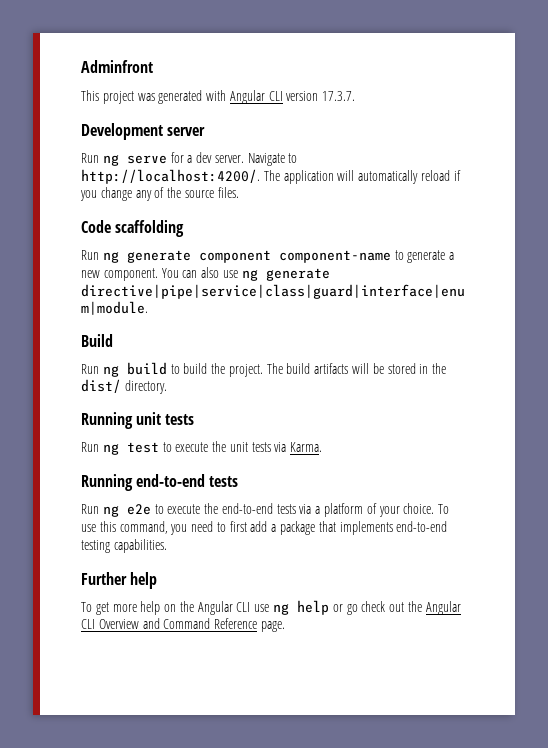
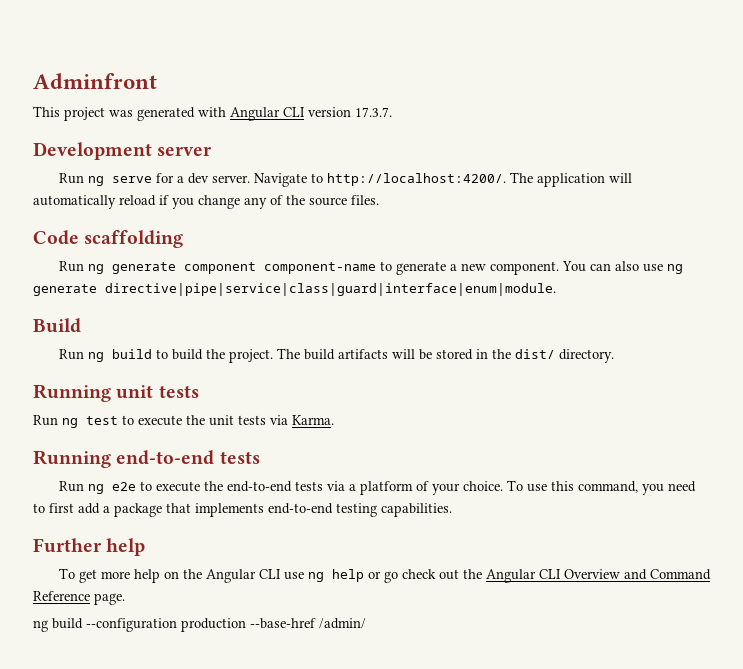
(285, 626) none -> [33,618,366,632] // ng build --configuration production --base-href /admin/

